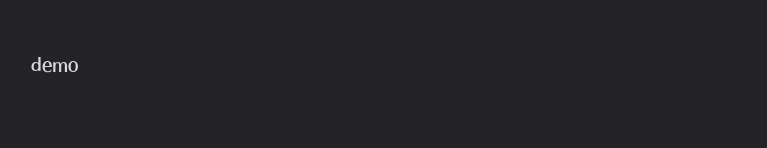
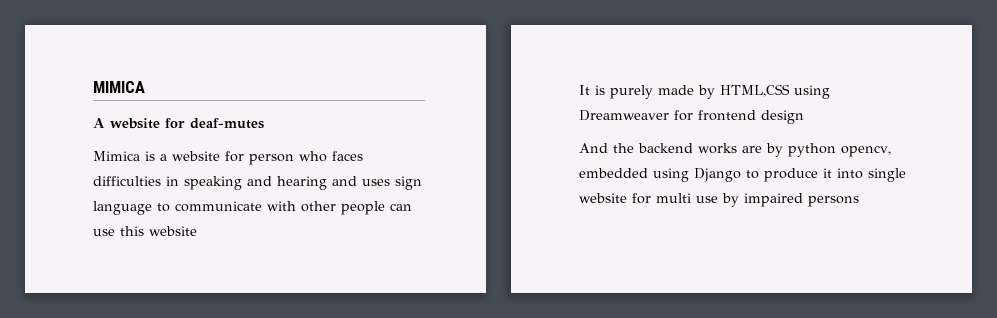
[31,57,78,73] demo -> [93,81,145,93] [93,118,264,129] [93,151,363,165] [93,176,422,190] [93,201,412,215] [93,226,197,236] [579,84,830,99] [579,110,804,124] [579,143,891,157] [579,168,906,182] [579,193,859,207] MIMICA // A website for deaf-mutes // Mimica is a website for person who faces difficulties in speaking and hearing and uses sign language to communicate with other people can use this website // It is purely made by HTML,CSS using Dreamweaver for frontend design // And the backend works are by python opencv, embedded using Django to produce it into single website for multi use by impaired persons

